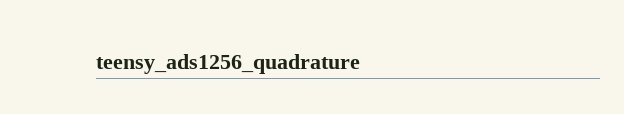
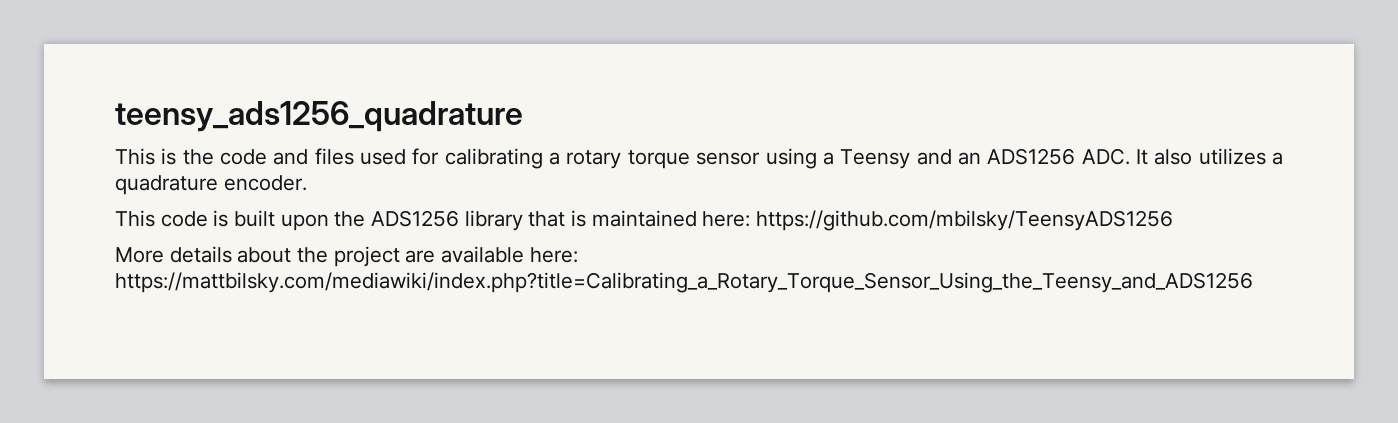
(360, 64) none -> [115,148,1283,169] [115,175,307,195] [115,210,1174,231] [115,246,578,267] [115,272,1253,293] // This is the code and files used for calibrating a rotary torque sensor using a Teensy and an ADS1256 ADC. It also utilizes a quadrature encoder. // This code is built upon the ADS1256 library that is maintained here: https://github.com/mbilsky/TeensyADS1256 // More details about the project are available here: https://mattbilsky.com/mediawiki/index.php?title=Calibrating_a_Rotary_Torque_Sensor_Using_the_Teensy_and_ADS1256

